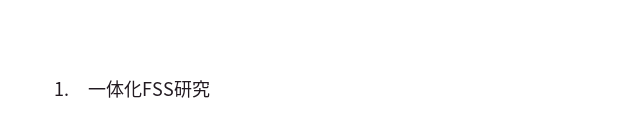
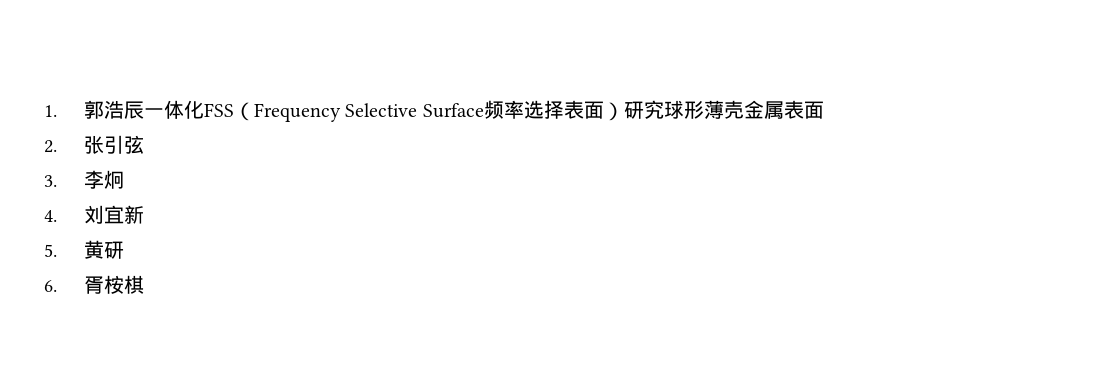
(69, 89) none -> [83,100,144,119] 郭浩辰
[174,80,211,98] 研究 -> [233,100,824,122] [44,135,144,154] [44,170,124,189] [44,205,144,224] [44,240,124,259] [44,275,144,294] （Frequency Selective Surface频率选择表面）研究球形薄壳金属表面 // 2.张引弦 // 3.李炯 // 4.刘宜新 // 5.黄研 // 6.胥桉棋

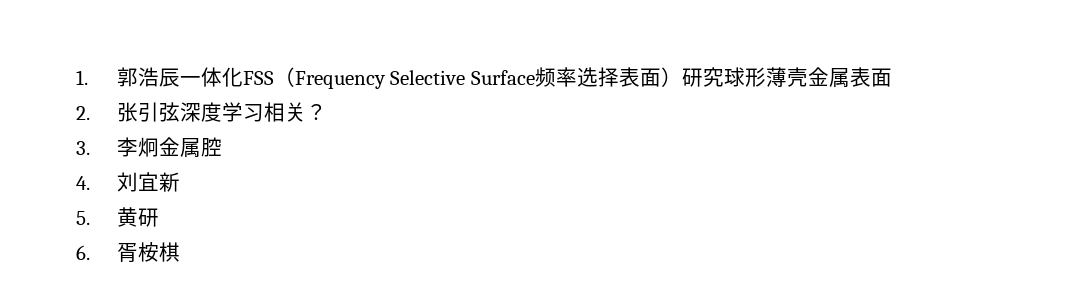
(144, 144) none -> [179,102,327,122] 深度学习相关？
(124, 179) none -> [158,137,222,158] 金属腔

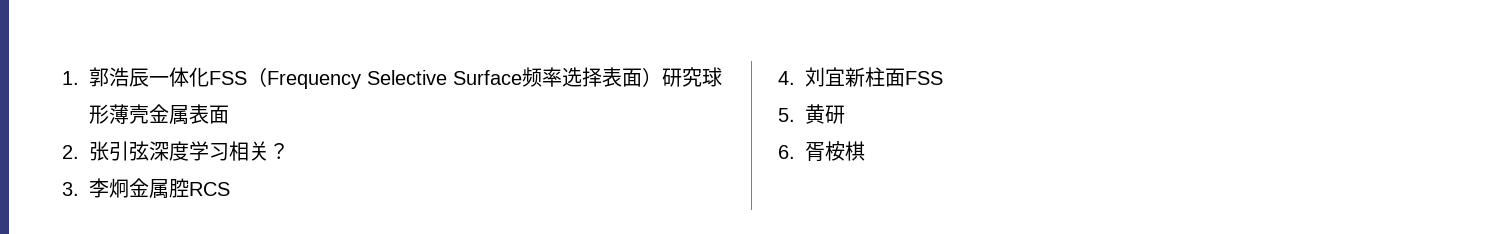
(222, 147) none -> [189,182,230,196] RCS
(180, 182) none -> [865,67,943,87] 柱面FSS

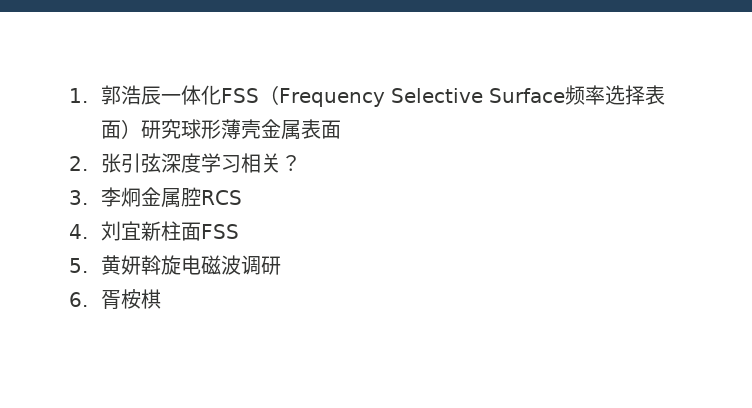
(825, 114) none -> [120,255,261,275] 妍斡旋电磁波调

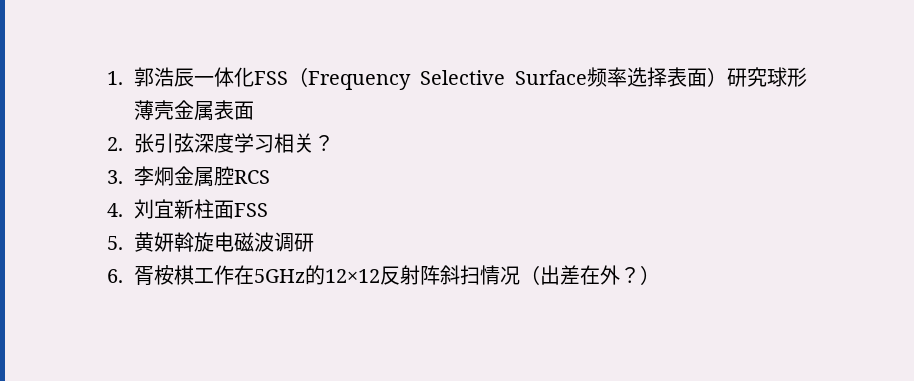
(161, 299) none -> [193,265,660,285] 工作在5GHz的12×12反射阵斜扫情况（出差在外？）

